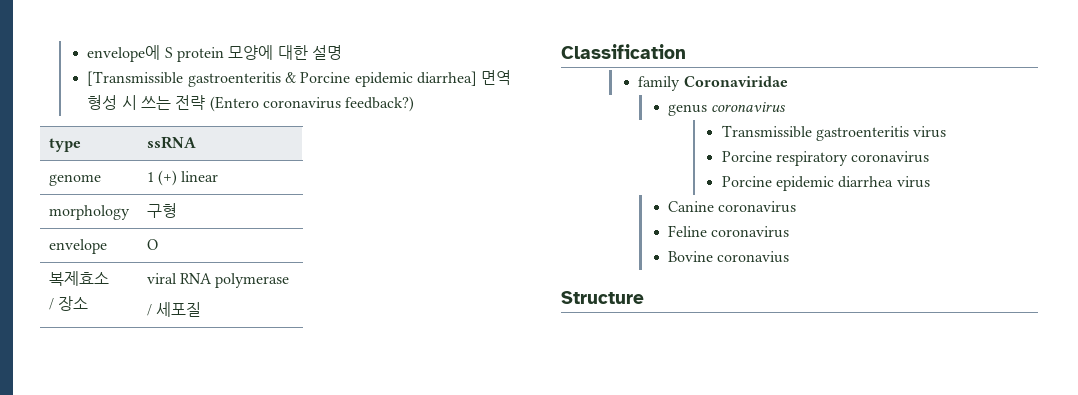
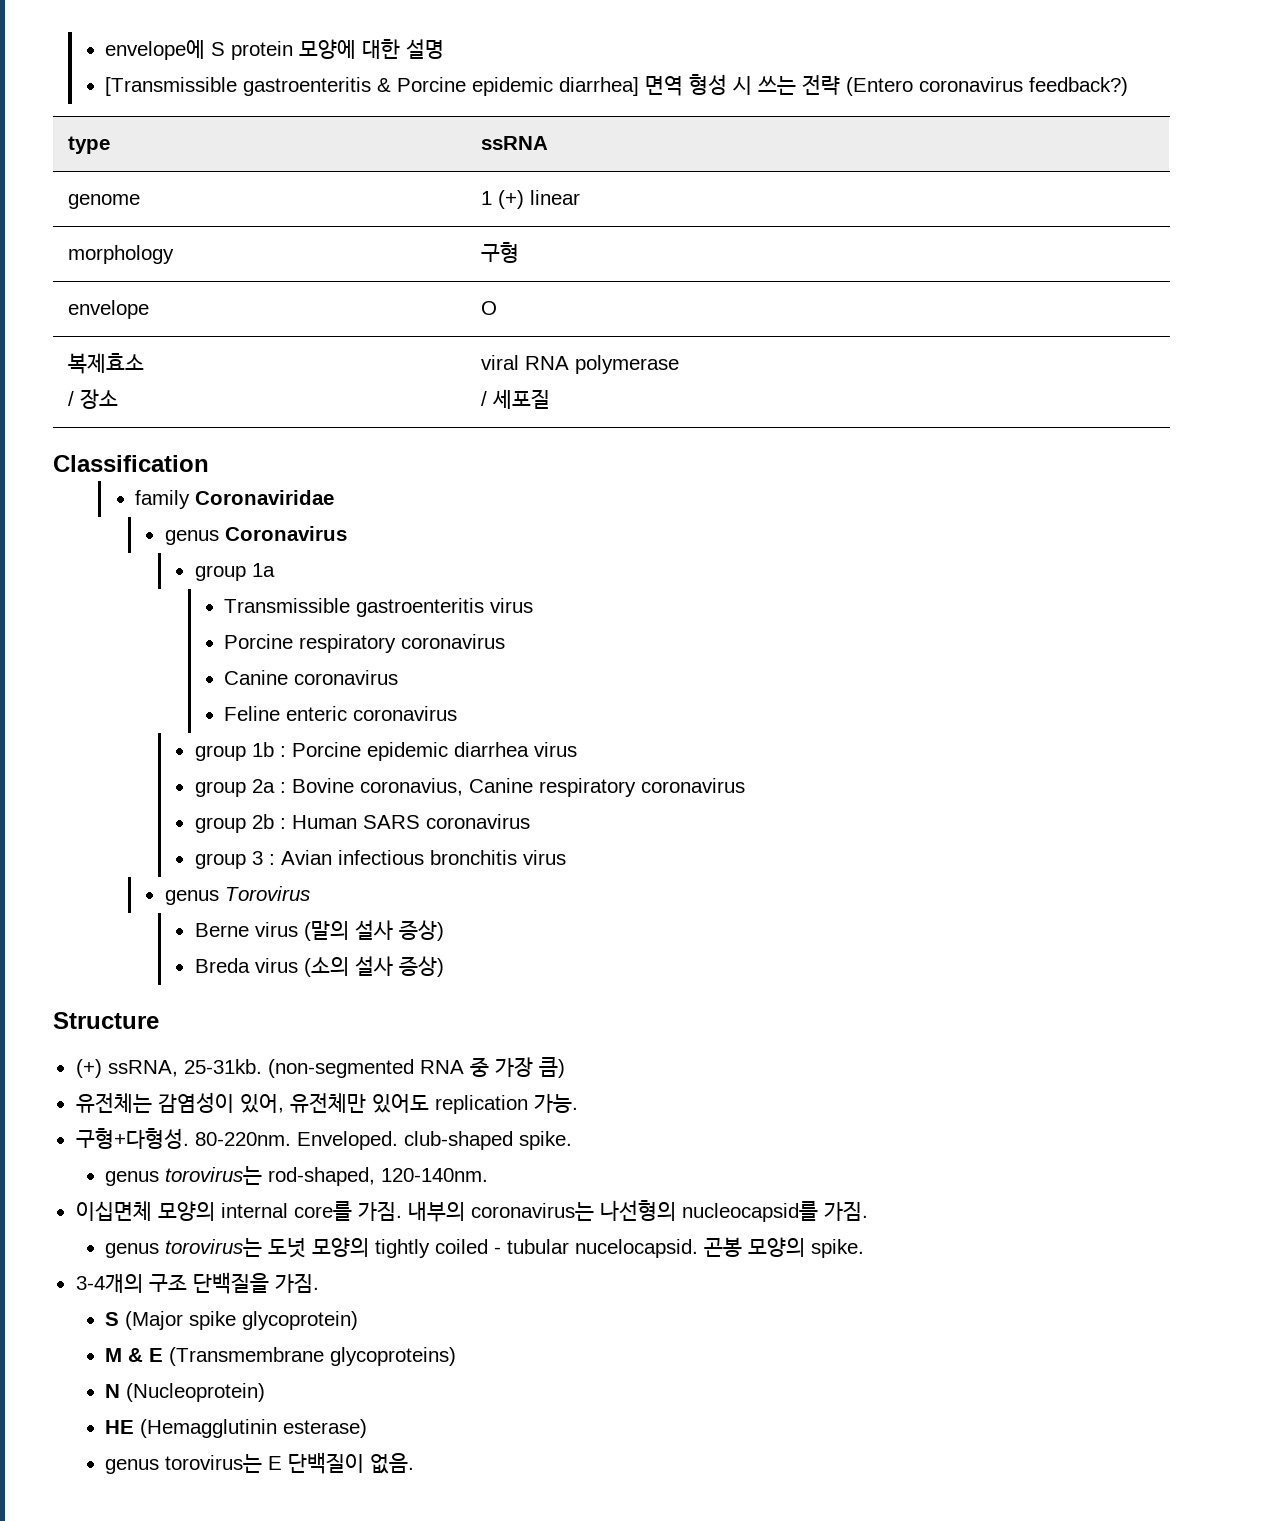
[711,102,787,112] coronavirus -> [224,526,347,541] [194,563,275,581] Coronavirus // group 1a
[721,176,930,191] [668,201,797,213] [668,225,790,238] [668,251,790,263] [561,291,644,304] Porcine epidemic diarrhea virus // Canine coronavirus // Feline coronavirus // Bovine coronavius // Structure -> [224,670,399,685] [224,706,458,721] [194,742,577,761] [194,778,745,797] [194,814,530,833] [194,850,566,869] [164,886,310,905] [194,920,444,941] [194,956,444,977] [53,1012,159,1029] [75,1057,565,1078] [75,1092,578,1114] [75,1128,572,1150] [105,1166,489,1186] [75,1200,868,1222] [105,1237,865,1258] [75,1272,319,1294] [105,1311,359,1330] [105,1347,457,1366] [105,1383,266,1402] [105,1419,368,1438] [105,1452,415,1474] Canine coronavirus // Feline enteric coronavirus // group 1b : Porcine epidemic diarrhea virus // group 2a : Bovine coronavius, Canine respiratory coronavirus // group 2b : Human SARS coronavirus // group 3 : Avian infectious bronchitis virus // genus Torovirus // Berne virus (말의 설사 증상) // Breda virus (소의 설사 증상) // Structure // (+) ssRNA, 25-31kb. (non-segmented RNA 중 가장 큼) // 유전체는 감염성이 있어, 유전체만 있어도 replication 가능. // 구형+다형성. 80-220nm. Enveloped. club-shaped spike. // genus torovirus는 rod-shaped, 120-140nm. // 이십면체 모양의 internal core를 가짐. 내부의 coronavirus는 나선형의 nucleocapsid를 가짐. // genus torovirus는 도넛 모양의 tightly coiled - tubular nucelocapsid. 곤봉 모양의 spike. // 3-4개의 구조 단백질을 가짐. // S (Major spike glycoprotein) // M & E (Transmembrane glycoproteins) // N (Nucleoprotein) // HE (Hemagglutinin esterase) // genus torovirus는 E 단백질이 없음.

